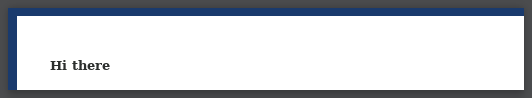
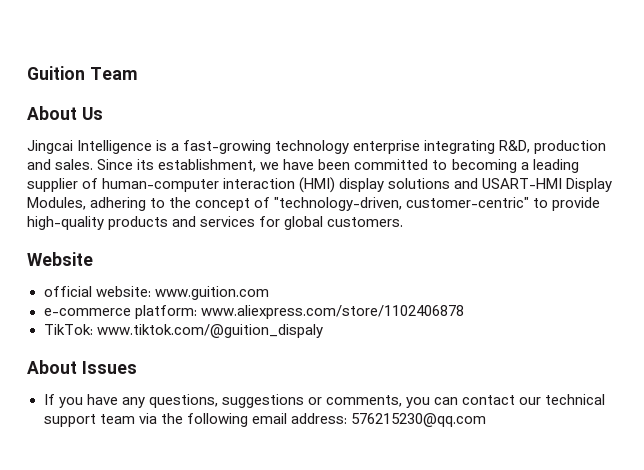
[50,60,110,70] Hi there -> [27,66,137,80] [27,106,103,120] [27,140,607,154] [27,159,579,173] [27,177,613,193] [27,197,601,211] [27,216,404,230] [27,252,93,266] [43,286,269,300] [43,305,464,319] [43,324,323,338] [27,360,137,374] [43,394,606,408] [43,413,486,427] Guition Team // About Us // Jingcai Intelligence is a fast-growing technology enterprise integrating R&D, production and sales. Since its establishment, we have been committed to becoming a leading supplier of human-computer interaction (HMI) display solutions and USART-HMI Display Modules, adhering to the concept of "technology-driven, customer-centric" to provide high-quality products and services for global customers. // Website // official website: www.guition.com // e-commerce platform: www.aliexpress.com/store/1102406878 // TikTok: www.tiktok.com/@guition_dispaly // About Issues // If you have any questions, suggestions or comments, you can contact our technical support team via the following email address: 576215230@qq.com

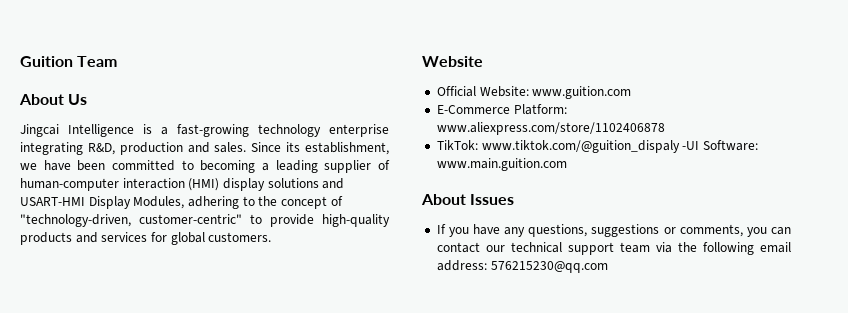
[43,286,151,297] official website: -> [436,86,529,97] Official Website:
[43,305,197,319] e-commerce platform: -> [436,104,567,115] E-Commerce Platform:
(323, 331) none -> [682,140,758,151] [436,158,567,171] -UI Software: www.main.guition.com

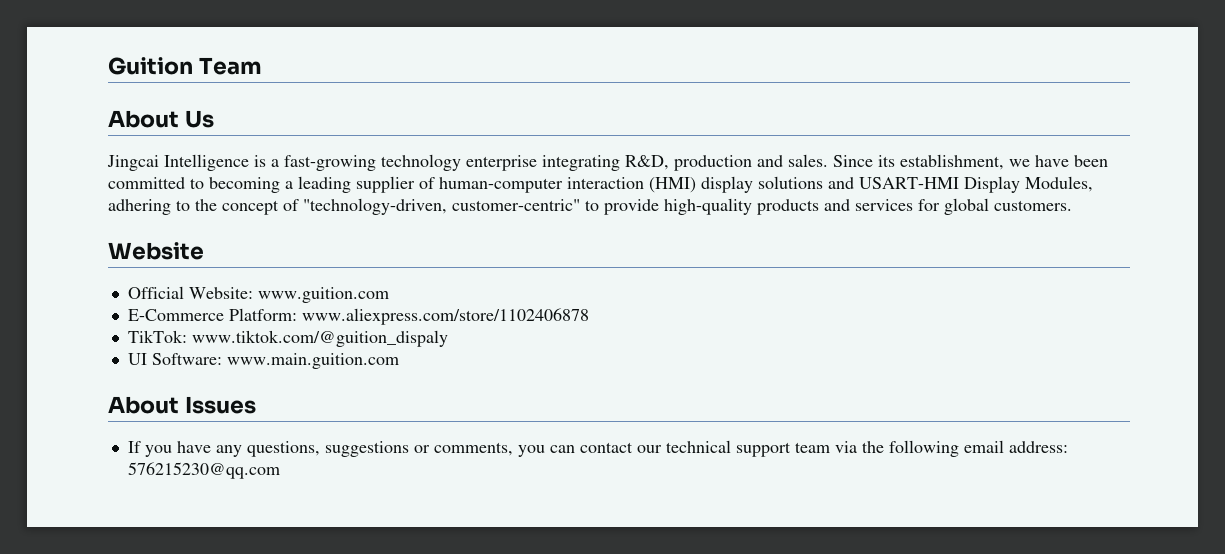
[682,141,700,150] -UI -> [127,353,147,365] // UI

